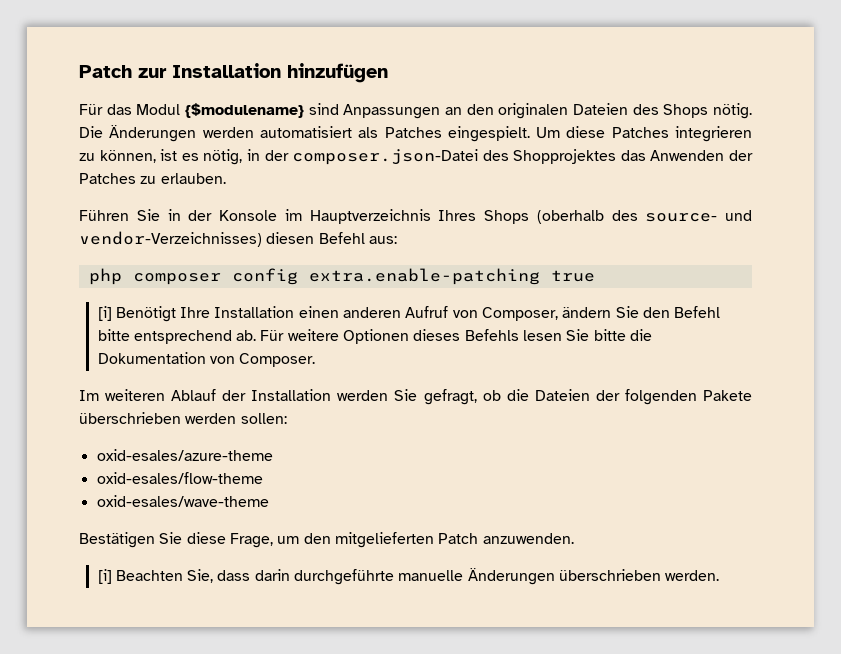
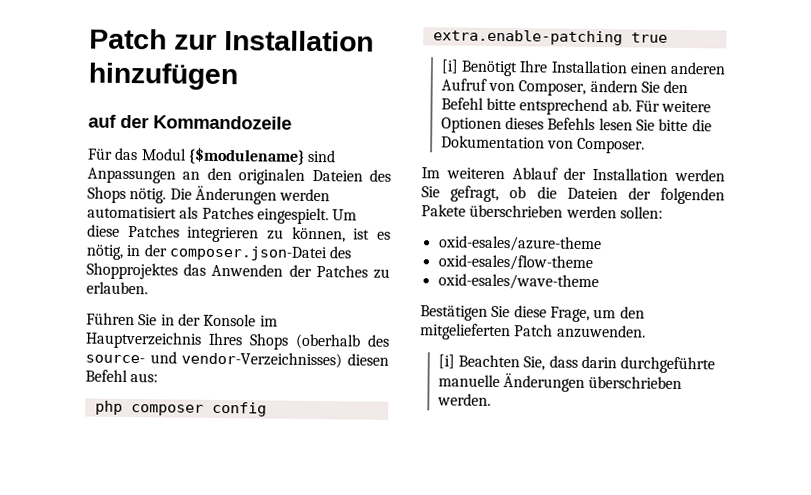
(388, 73) none -> [88,114,292,130] // auf der Kommandozeile

